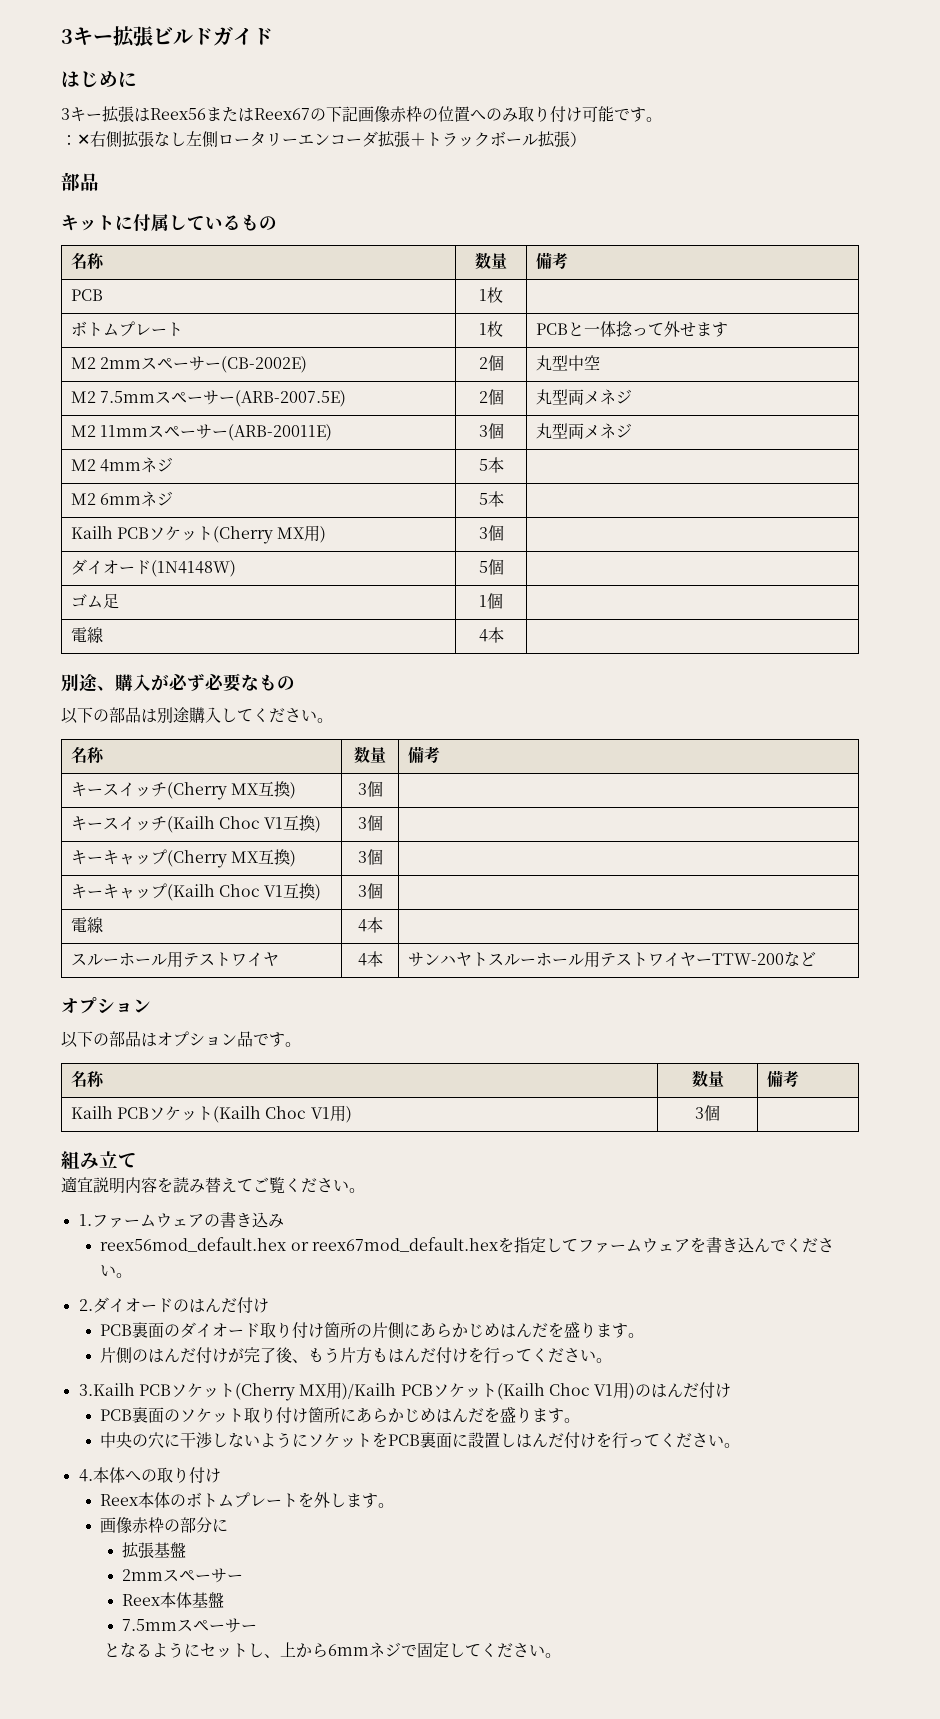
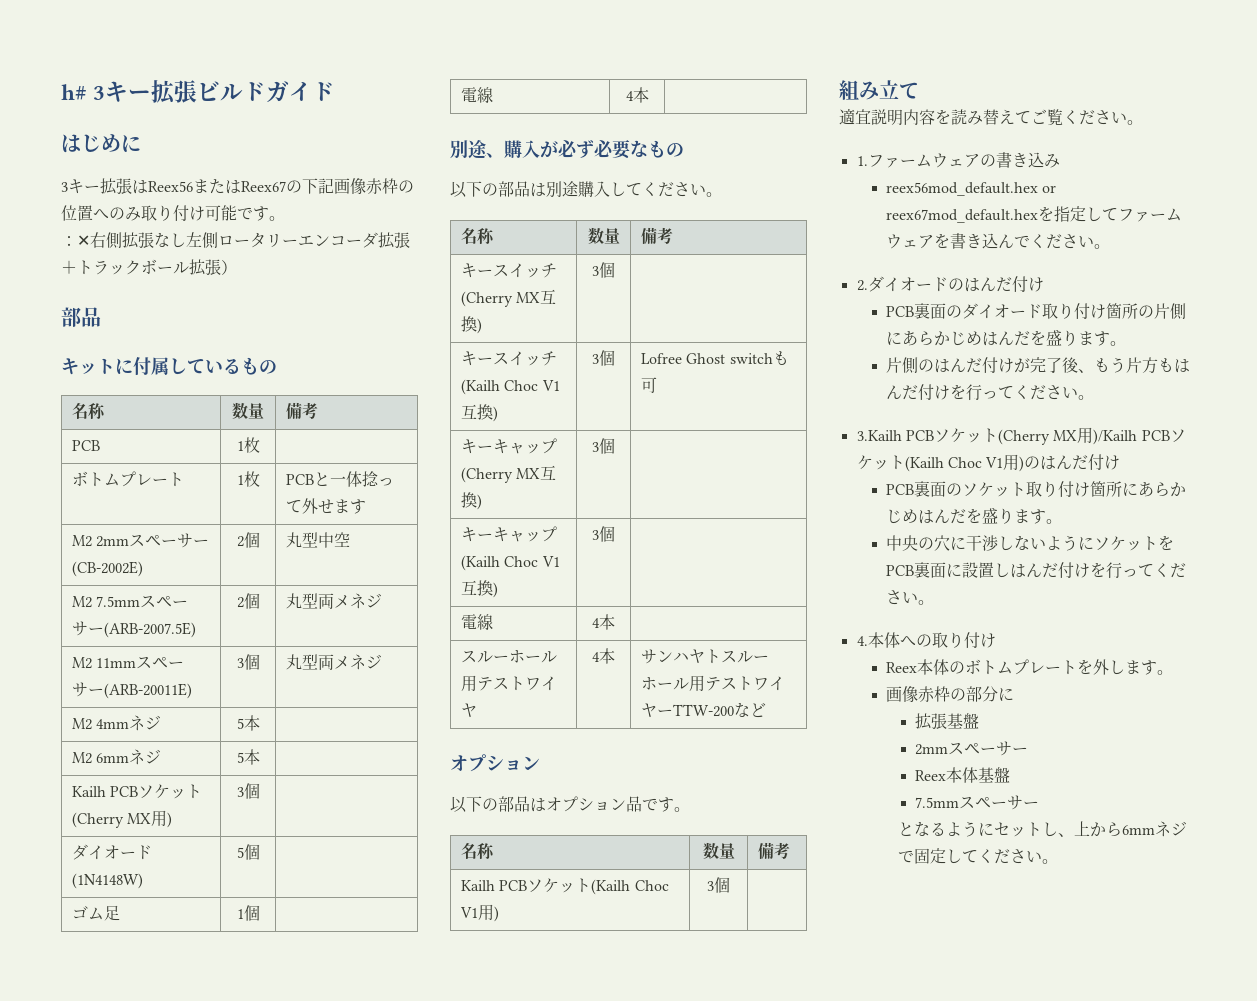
(61, 36) none -> [61,84,87,100] h#
(383, 823) none -> [641,351,789,365] [641,377,658,393] Lofree Ghost switchも可

